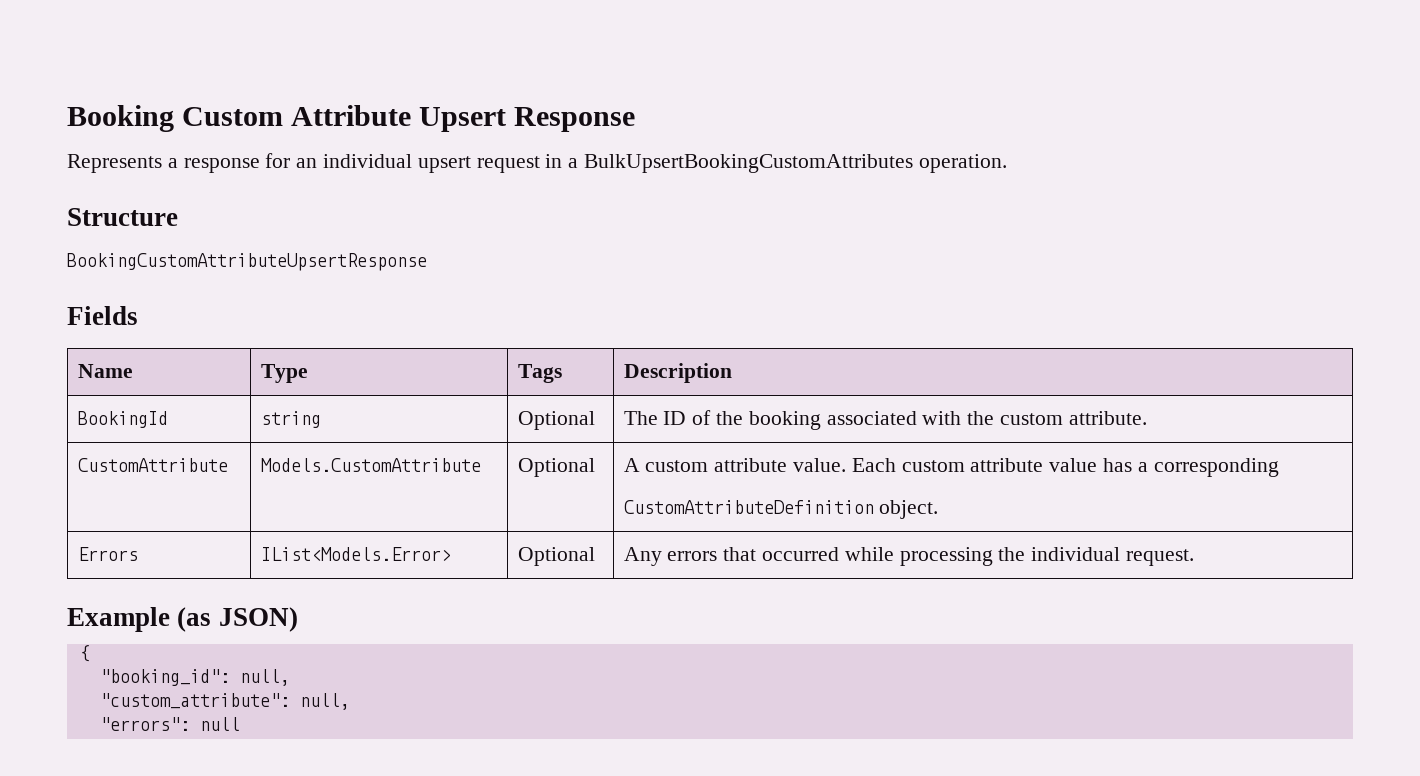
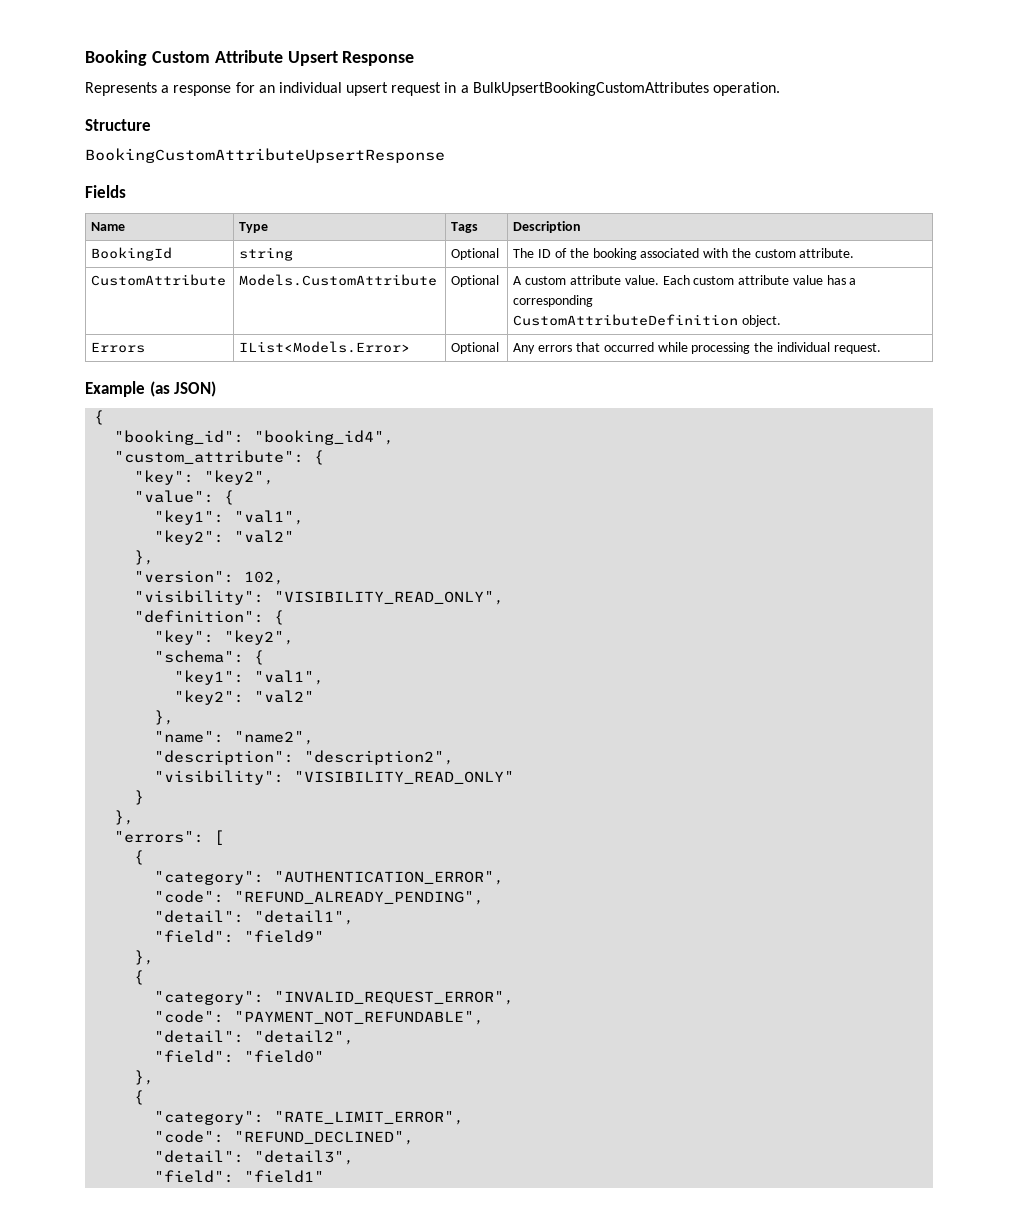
[239,669,290,686] null, -> [254,430,395,445] "booking_id4",
[299,693,350,710] [99,717,240,731] null, // "errors": null -> [314,450,325,465] [134,470,275,485] [134,490,235,505] [154,510,305,525] [154,530,295,545] [134,550,155,565] [134,570,285,585] [134,590,505,605] [134,610,285,625] [154,630,295,645] [154,650,265,665] [174,670,325,685] [174,690,315,705] [154,710,175,725] [154,731,315,745] [154,750,455,765] [154,770,515,785] [134,790,145,805] [114,810,135,825] [114,830,225,845] [134,850,145,865] [154,871,505,885] [154,890,485,905] [154,910,355,925] [154,930,325,943] [134,950,155,965] [134,970,145,985] [154,991,515,1005] [154,1010,485,1025] [154,1030,355,1045] [154,1050,325,1063] [134,1070,155,1085] [134,1090,145,1105] [154,1111,465,1125] [154,1130,415,1145] [154,1150,355,1165] [154,1170,325,1183] { // "key": "key2", // "value": { // "key1": "val1", // "key2": "val2" // }, // "version": 102, // "visibility": "VISIBILITY_READ_ONLY", // "definition": { // "key": "key2", // "schema": { // "key1": "val1", // "key2": "val2" // }, // "name": "name2", // "description": "description2", // "visibility": "VISIBILITY_READ_ONLY" // } // }, // "errors": [ // { // "category": "AUTHENTICATION_ERROR", // "code": "REFUND_ALREADY_PENDING", // "detail": "detail1", // "field": "field9" // }, // { // "category": "INVALID_REQUEST_ERROR", // "code": "PAYMENT_NOT_REFUNDABLE", // "detail": "detail2", // "field": "field0" // }, // { // "category": "RATE_LIMIT_ERROR", // "code": "REFUND_DECLINED", // "detail": "detail3", // "field": "field1"

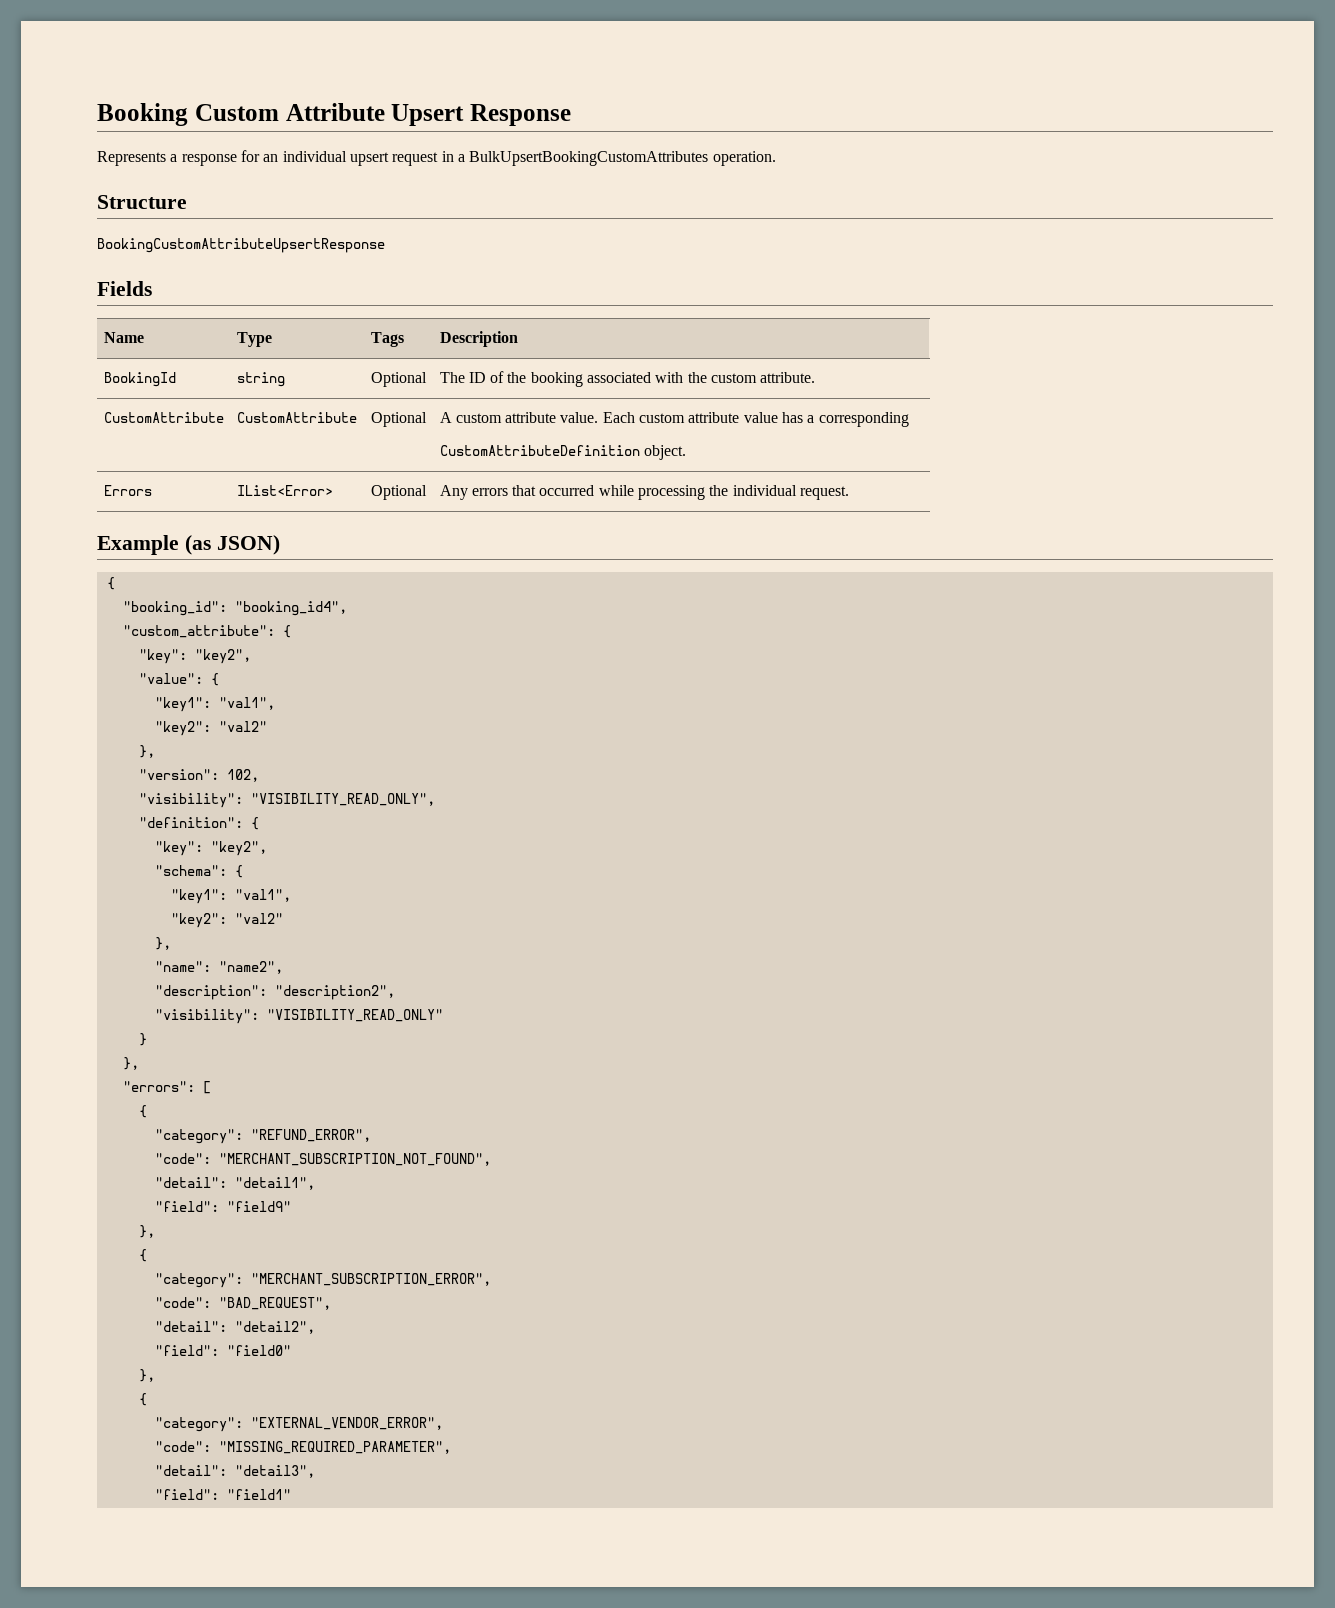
[239,274,438,286] Models.CustomAttribute -> [236,412,357,423] CustomAttribute
[239,341,411,353] IList<Models.Error> -> [236,485,333,496] IList<Error>
[274,871,505,885] [154,890,485,905] "AUTHENTICATION_ERROR", // "code": "REFUND_ALREADY_PENDING", -> [250,1129,371,1142] [154,1153,491,1166] "REFUND_ERROR", // "code": "MERCHANT_SUBSCRIPTION_NOT_FOUND",
[274,991,515,1005] [154,1010,485,1025] "INVALID_REQUEST_ERROR", // "code": "PAYMENT_NOT_REFUNDABLE", -> [250,1273,491,1286] [154,1297,331,1310] "MERCHANT_SUBSCRIPTION_ERROR", // "code": "BAD_REQUEST",
[274,1111,465,1125] [154,1130,415,1145] "RATE_LIMIT_ERROR", // "code": "REFUND_DECLINED", -> [250,1417,443,1430] [154,1441,451,1454] "EXTERNAL_VENDOR_ERROR", // "code": "MISSING_REQUIRED_PARAMETER",

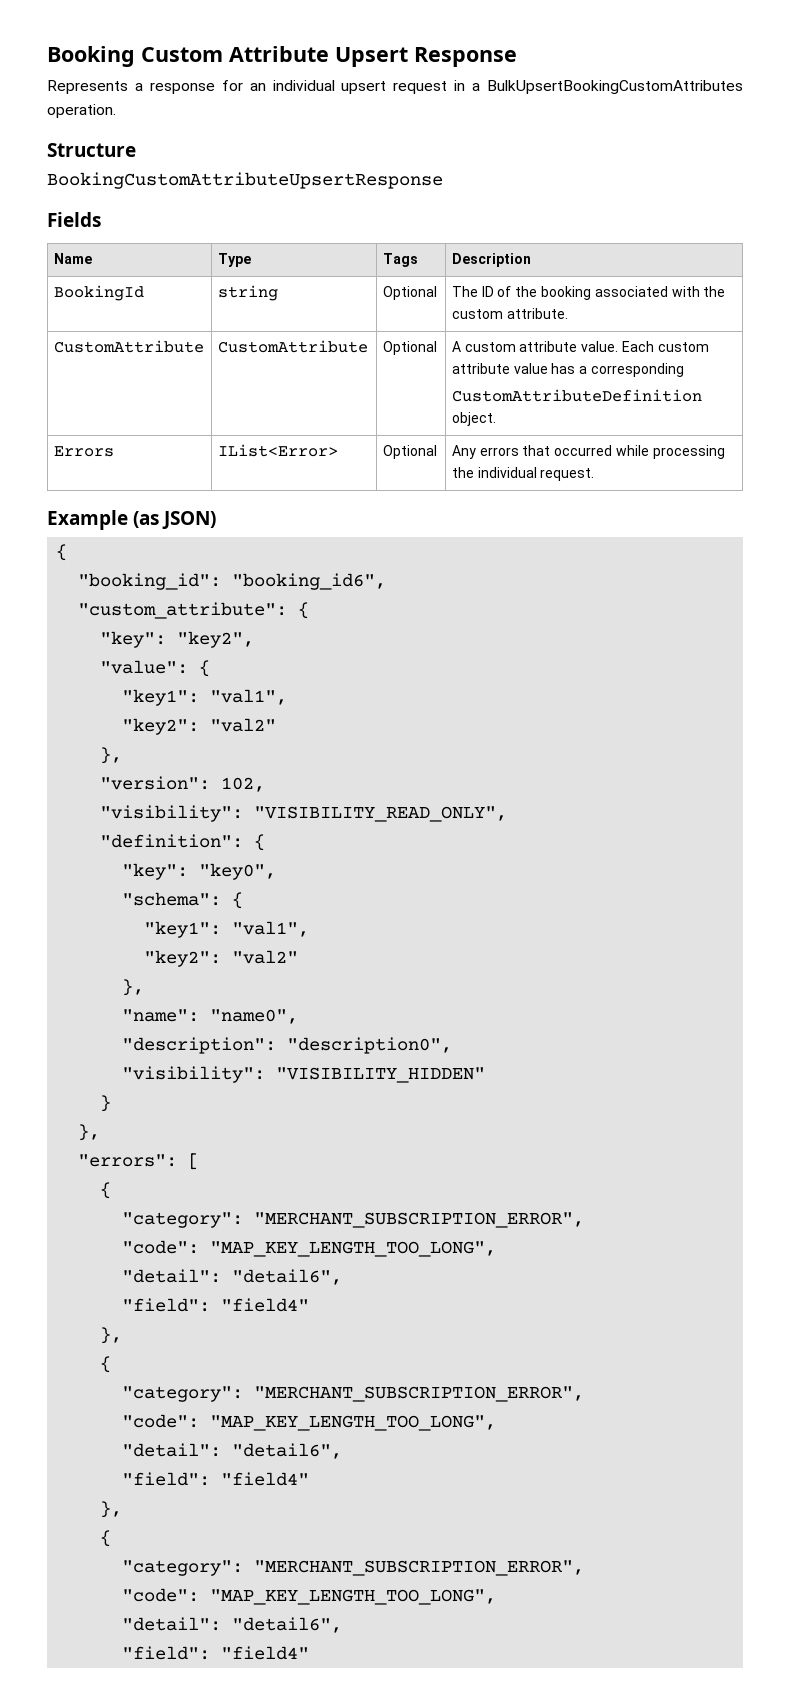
[234,601,347,616] "booking_id4", -> [232,573,387,590] "booking_id6",
[210,841,267,856] "key2", -> [199,863,277,880] "key0",
[218,961,283,974] "name2", -> [210,1009,299,1024] "name0",
[274,985,395,1000] [154,1009,443,1024] "description2", // "visibility": "VISIBILITY_READ_ONLY" -> [287,1037,453,1054] [122,1066,486,1083] "description0", // "visibility": "VISIBILITY_HIDDEN"
[250,1129,371,1142] [154,1153,491,1166] [154,1177,315,1190] [154,1201,291,1212] [138,1225,155,1238] [138,1249,147,1262] [154,1273,491,1288] [154,1297,331,1310] [154,1321,315,1334] [154,1345,291,1356] [138,1369,155,1382] [138,1393,147,1406] [154,1417,443,1432] [154,1441,451,1454] [154,1465,315,1478] [154,1489,291,1500] "REFUND_ERROR", // "code": "MERCHANT_SUBSCRIPTION_NOT_FOUND", // "detail": "detail1", // "field": "field9" // }, // { // "category": "MERCHANT_SUBSCRIPTION_ERROR", // "code": "BAD_REQUEST", // "detail": "detail2", // "field": "field0" // }, // { // "category": "EXTERNAL_VENDOR_ERROR", // "code": "MISSING_REQUIRED_PARAMETER", // "detail": "detail3", // "field": "field1" -> [254,1212,585,1228] [122,1240,497,1257] [122,1269,343,1285] [122,1298,310,1312] [100,1327,123,1344] [100,1356,112,1373] [122,1386,585,1402] [122,1414,497,1431] [122,1443,343,1459] [122,1472,310,1486] [100,1501,123,1518] [100,1530,112,1547] [122,1560,585,1576] [122,1588,497,1605] [122,1617,343,1633] [122,1646,310,1660] "MERCHANT_SUBSCRIPTION_ERROR", // "code": "MAP_KEY_LENGTH_TOO_LONG", // "detail": "detail6", // "field": "field4" // }, // { // "category": "MERCHANT_SUBSCRIPTION_ERROR", // "code": "MAP_KEY_LENGTH_TOO_LONG", // "detail": "detail6", // "field": "field4" // }, // { // "category": "MERCHANT_SUBSCRIPTION_ERROR", // "code": "MAP_KEY_LENGTH_TOO_LONG", // "detail": "detail6", // "field": "field4"

